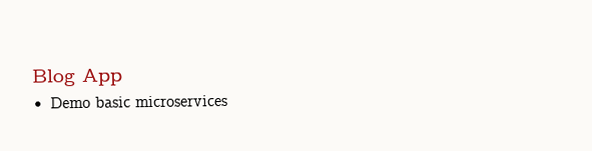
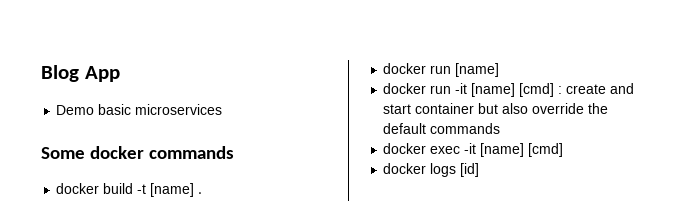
(228, 101) none -> [41,146,234,159] [56,183,203,197] [383,63,500,77] [383,83,635,97] [383,103,609,114] [383,123,501,134] [383,143,564,157] [383,163,480,177] // Some docker commands // docker build -t [name] . // docker run [name] // docker run -it [name] [cmd] : create and start container but also override the default commands // docker exec -it [name] [cmd] // docker logs [id]

